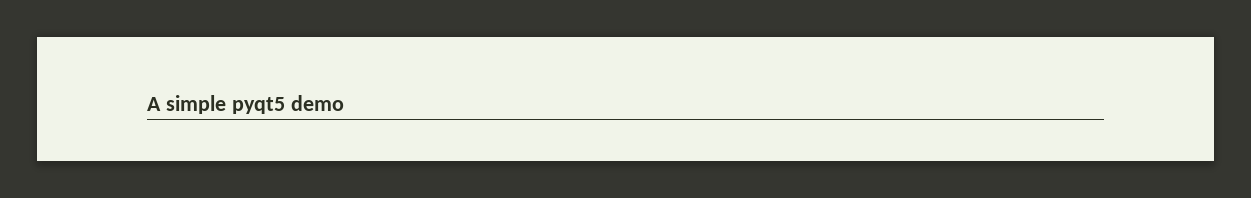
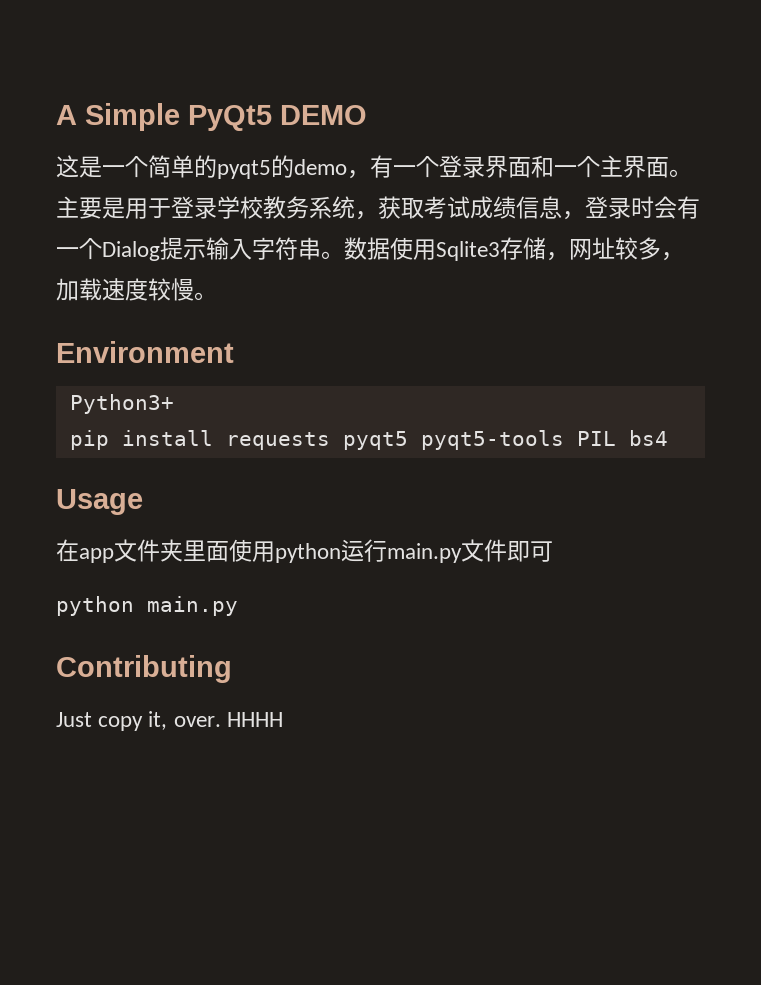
[165,95,344,114] simple pyqt5 demo -> [85,103,367,131] [56,155,692,179] [56,196,700,220] [56,237,684,261] [56,278,217,301] [56,341,234,363] [69,394,174,414] [69,430,668,450] [56,489,143,515] [56,539,553,563] [56,596,238,616] [56,655,232,683] [56,711,283,731] Simple PyQt5 DEMO // 这是一个简单的pyqt5的demo，有一个登录界面和一个主界面。主要是用于登录学校教务系统，获取考试成绩信息，登录时会有一个Dialog提示输入字符串。数据使用Sqlite3存储，网址较多，加载速度较慢。 // Environment // Python3+ // pip install requests pyqt5 pyqt5-tools PIL bs4 // Usage // 在app文件夹里面使用python运行main.py文件即可 // python main.py // Contributing // Just copy it, over. HHHH

